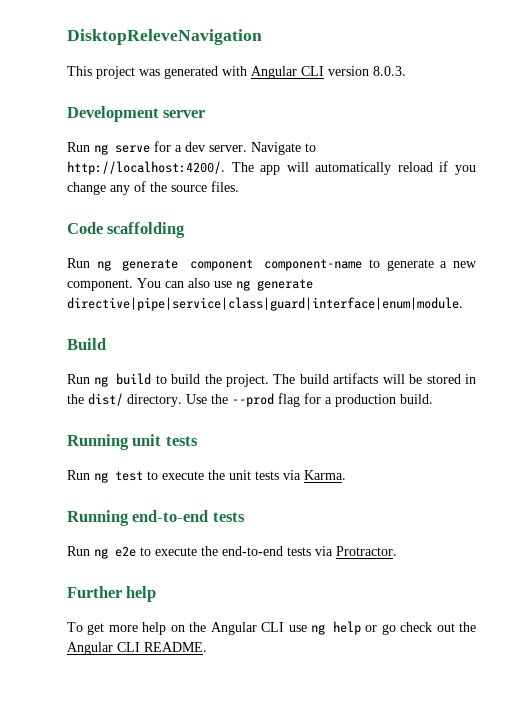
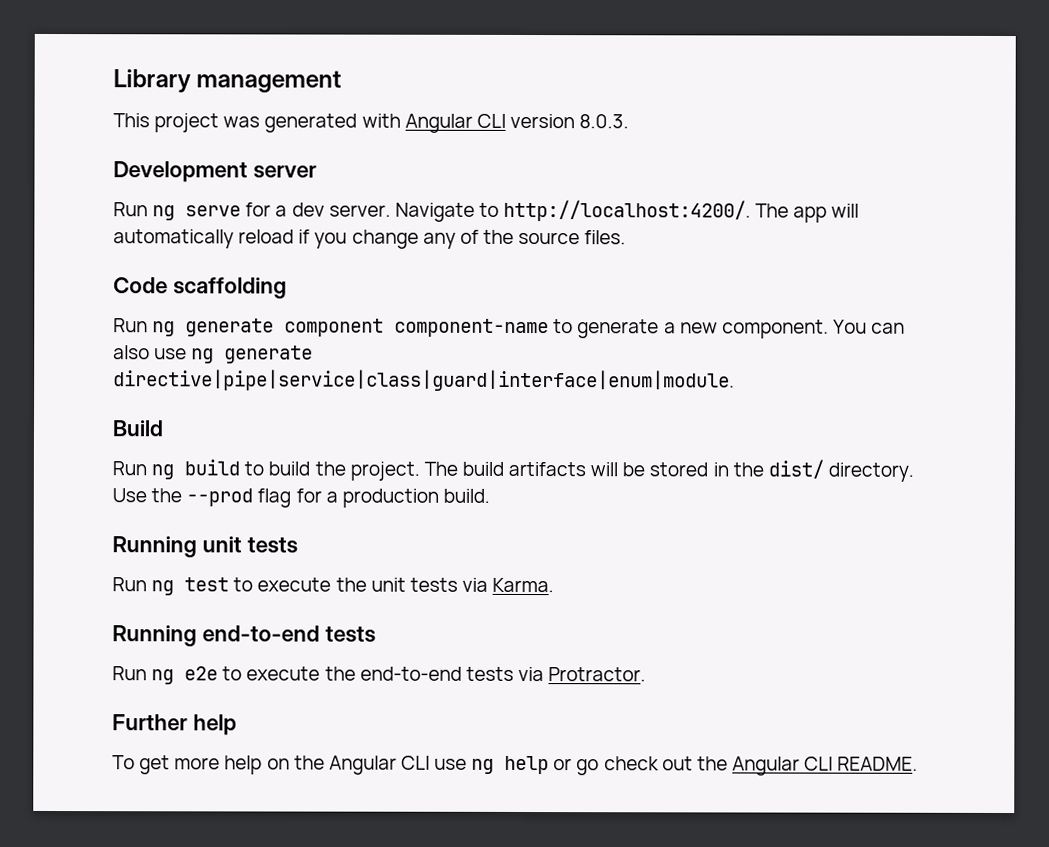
[67,29,262,45] DisktopReleveNavigation -> [113,69,342,93] Library management

